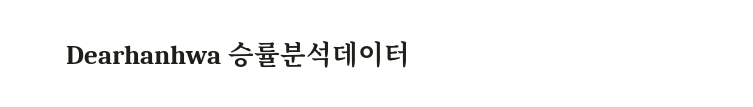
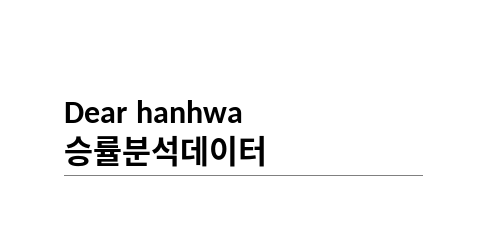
[66,45,221,64] Dearhanhwa -> [64,100,243,123] Dear hanhwa

